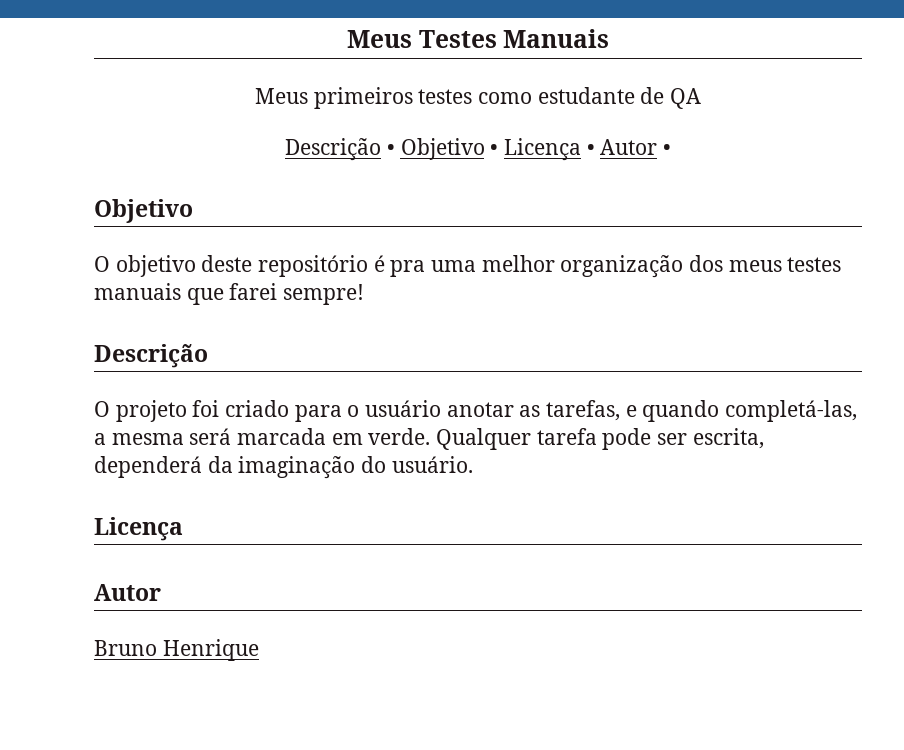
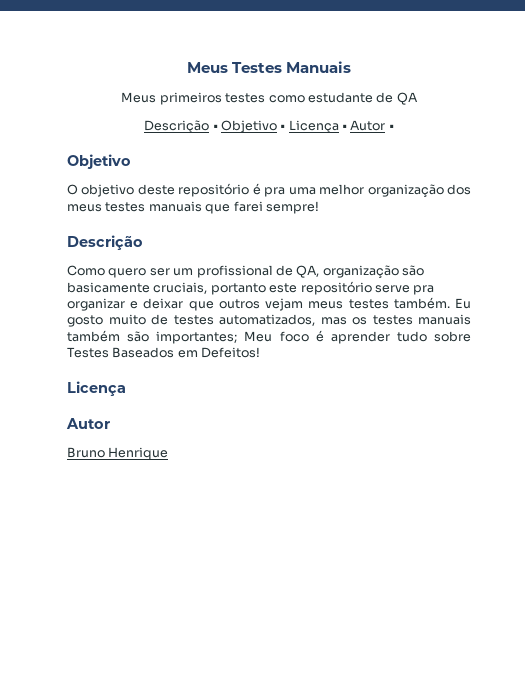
[94,400,858,422] [94,428,764,450] [94,456,473,479] O projeto foi criado para o usuário anotar as tarefas, e quando completá-las, a mesma será marcada em verde. Qualquer tarefa pode ser escrita, dependerá da imaginação do usuário. -> [67,265,424,279] [67,281,435,295] [67,297,472,311] [67,314,471,327] [67,330,471,344] [67,347,261,358] Como quero ser um profissional de QA, organização são basicamente cruciais, portanto este repositório serve pra organizar e deixar que outros vejam meus testes também. Eu gosto muito de testes automatizados, mas os testes manuais também são importantes; Meu foco é aprender tudo sobre Testes Baseados em Defeitos!

